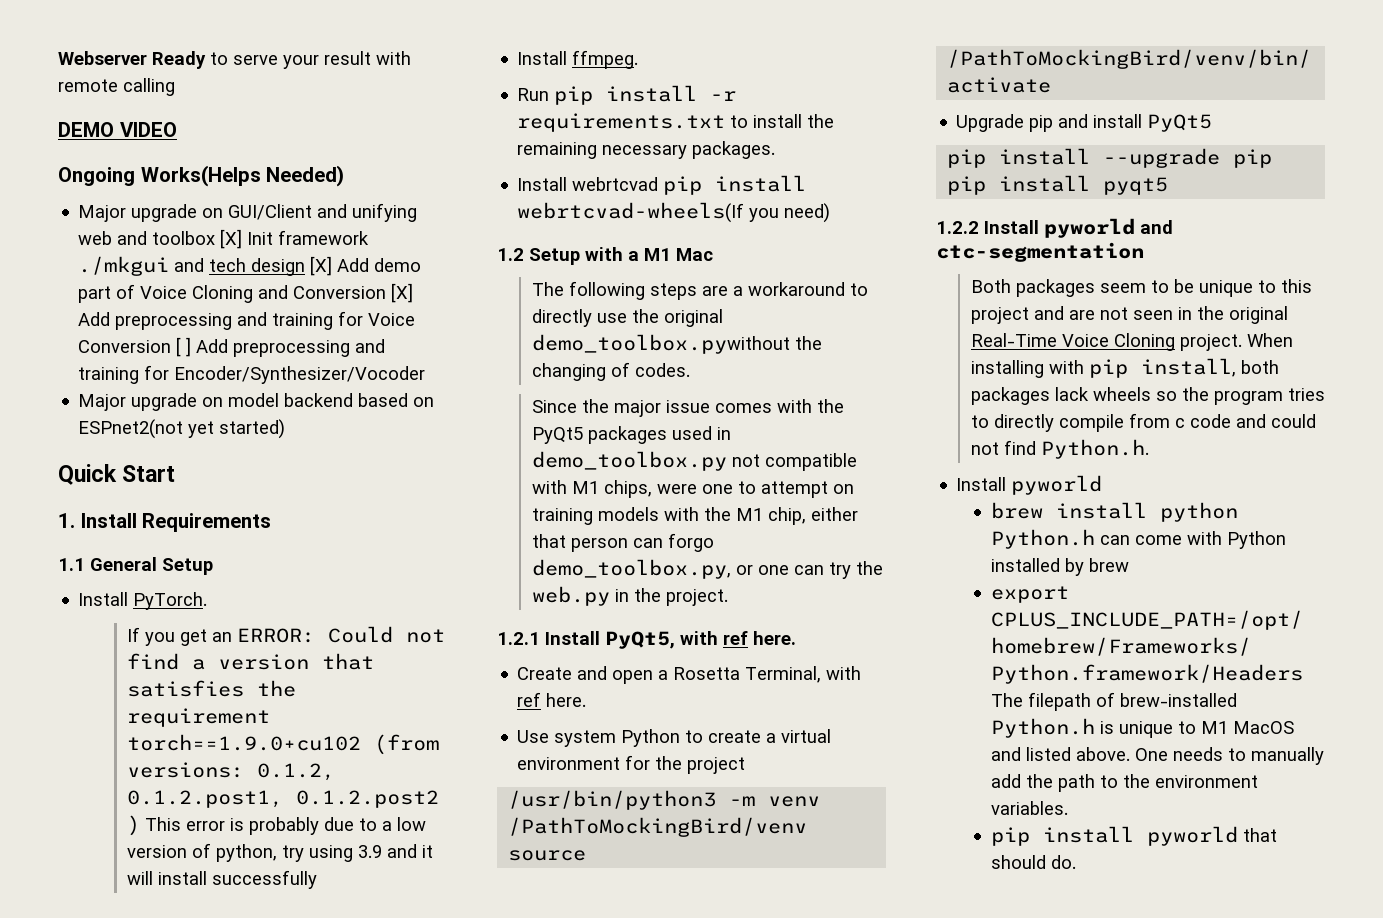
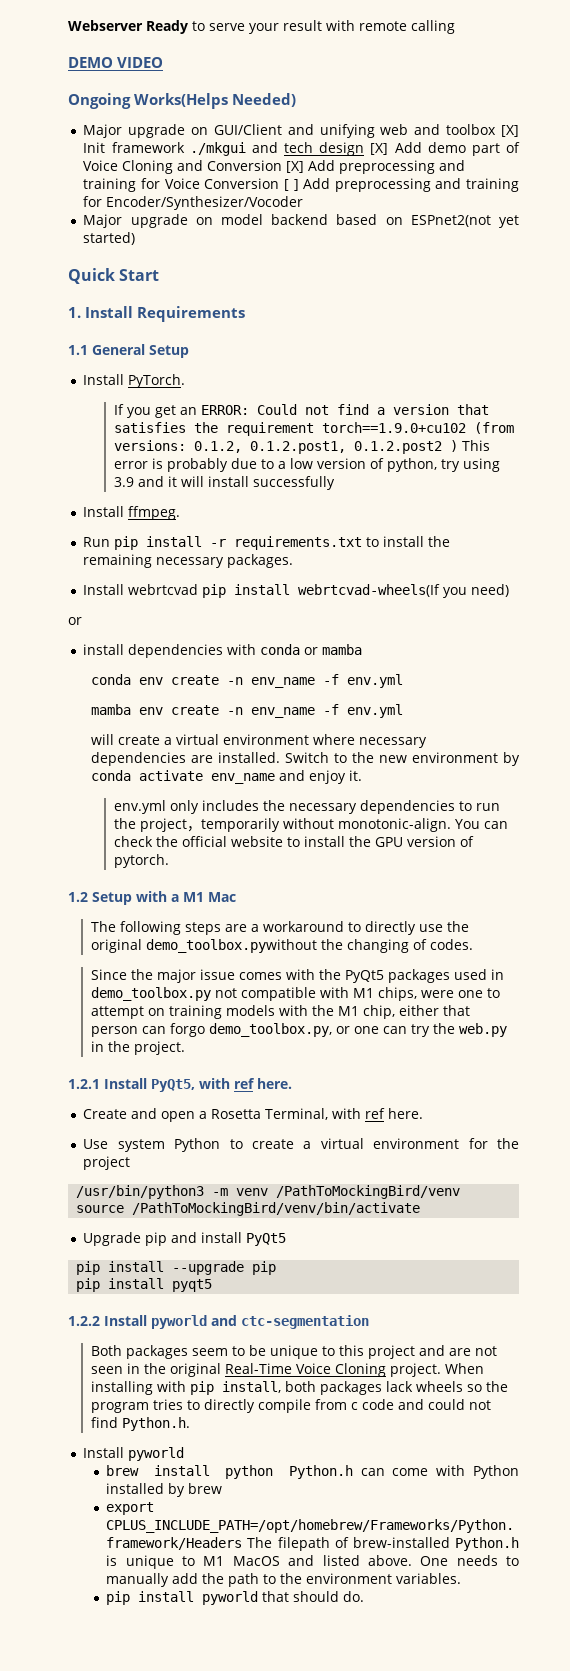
(831, 213) none -> [68,617,82,625] [83,644,363,658] [90,674,403,688] [90,704,403,718] [90,734,427,748] [90,752,521,766] [90,770,362,784] [113,800,500,814] [113,818,508,832] [113,836,474,847] [113,854,169,868] // or // install dependencies with conda or mamba // conda env create -n env_name -f env.yml // mamba env create -n env_name -f env.yml // will create a virtual environment where necessary dependencies are installed. Switch to the new environment by conda activate env_name and enjoy it. // env.yml only includes the necessary dependencies to run the project，temporarily without monotonic-align. You can check the official website to install the GPU version of pytorch.

